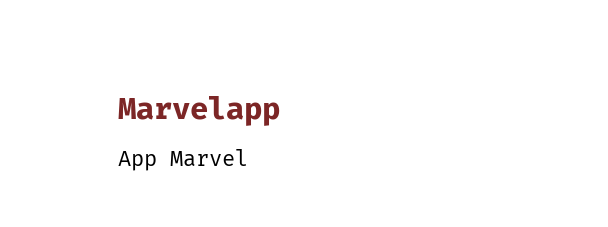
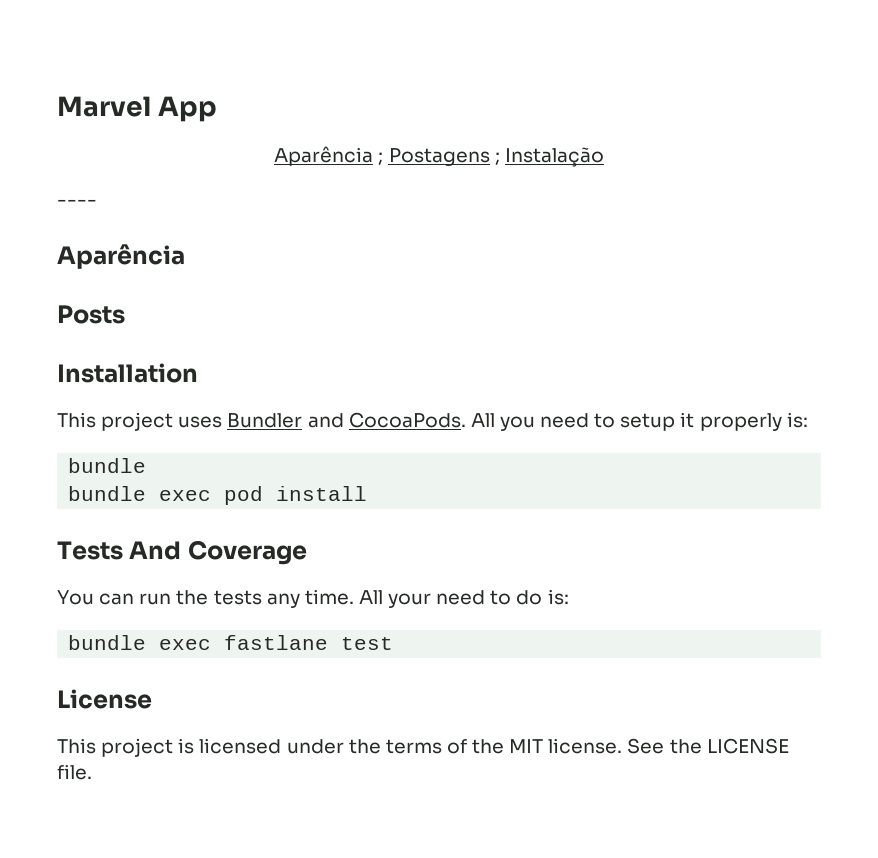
[118,96,280,126] [118,149,248,171] Marvelapp // App Marvel -> [57,96,218,122] [274,146,604,167] [57,199,97,206] [57,244,185,269] [57,305,125,324] [57,363,198,383] [57,412,808,431] [68,458,147,473] [68,486,368,505] [57,540,307,565] [57,589,569,608] [68,635,394,650] [57,689,152,709] [57,738,789,757] [57,764,92,780] Marvel App // Aparência ; Postagens ; Instalação // ---- // Aparência // Posts // Installation // This project uses Bundler and CocoaPods. All you need to setup it properly is: // bundle // bundle exec pod install // Tests And Coverage // You can run the tests any time. All your need to do is: // bundle exec fastlane test // License // This project is licensed under the terms of the MIT license. See the LICENSE file.

